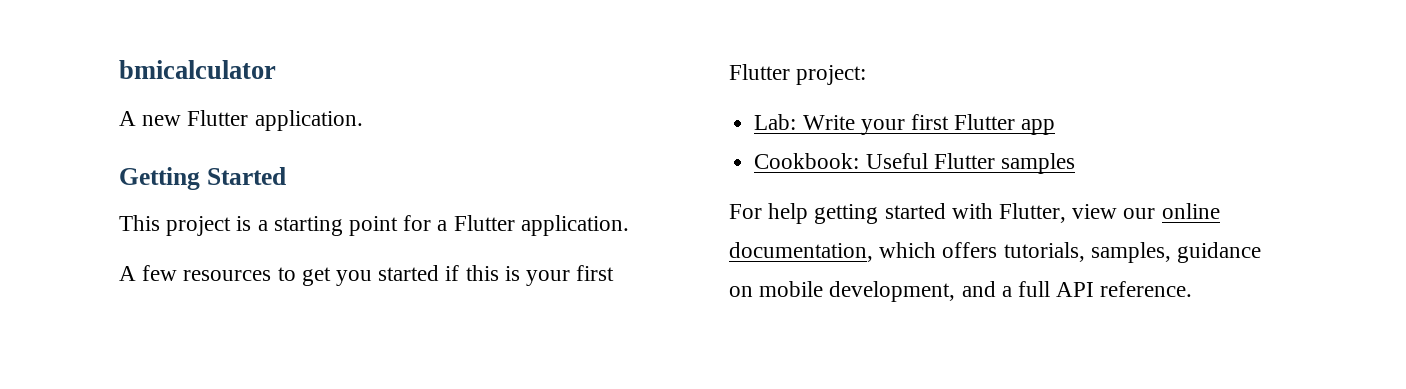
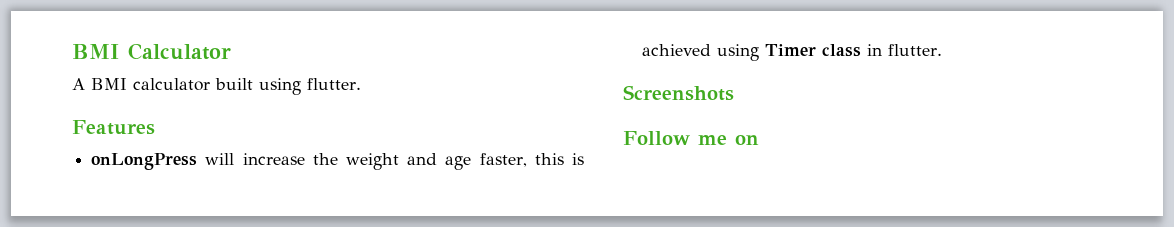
[119,60,276,79] [119,110,363,131] [119,167,286,190] [119,215,629,236] [119,265,615,286] [729,64,867,85] [754,114,1056,135] [754,153,1075,174] [729,203,1220,224] [729,242,1262,263] [729,281,1193,302] bmicalculator // A new Flutter application. // Getting Started // This project is a starting point for a Flutter application. // A few resources to get you started if this is your first Flutter project: // Lab: Write your first Flutter app // Cookbook: Useful Flutter samples // For help getting started with Flutter, view our online documentation, which offers tutorials, samples, guidance on mobile development, and a full API reference. -> [72,43,231,60] [72,78,361,95] [72,120,155,135] [91,153,585,170] [642,44,943,61] [623,85,734,101] [623,131,759,145] BMI Calculator // A BMI calculator built using flutter. // Features // onLongPress will increase the weight and age faster, this is achieved using Timer class in flutter. // Screenshots // Follow me on

